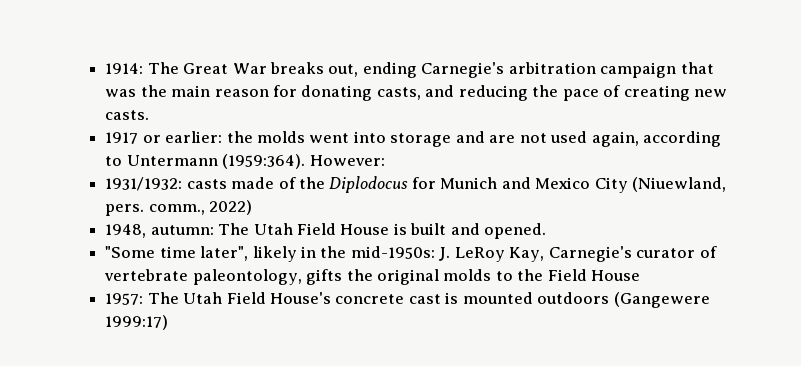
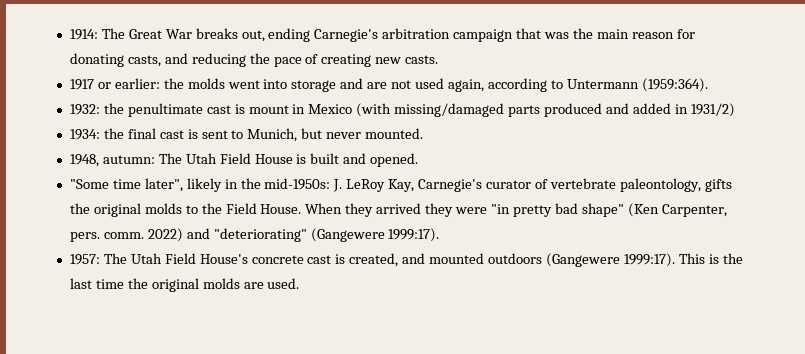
[309,155,385,166] [105,176,727,193] [105,200,253,216] However: // 1931/1932: casts made of the Diplodocus for Munich and Mexico City (Niuewland, pers. comm., 2022) -> [69,103,735,117] [69,128,424,142] // 1932: the penultimate cast is mount in Mexico (with missing/damaged parts produced and added in 1931/2) // 1934: the final cast is sent to Munich, but never mounted.
[591,270,641,281] House -> [260,203,727,217] [69,228,440,242] House. When they arrived they were "in pretty bad shape" (Ken Carpenter, pers. comm. 2022) and "deteriorating" (Gangewere 1999:17).
(459, 298) none -> [349,253,426,267] created, and
[105,315,169,330] 1999:17) -> [623,253,743,267] [69,278,300,292] 1999:17). This is the last time the original molds are used.

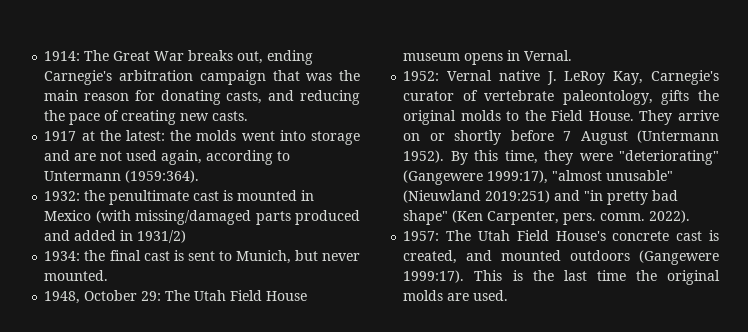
[97,78,160,89] or earlier: -> [81,130,165,141] at the latest:
[248,105,289,114] mount -> [237,190,298,201] mounted
[102,155,155,164] autumn: -> [84,290,162,301] October 29:
[296,153,419,167] [69,178,331,192] is built and opened. // "Some time later", likely in the mid-1950s: -> [403,50,573,65] [403,70,540,81] museum opens in Vernal. // 1952: Vernal native
[305,203,488,217] When they arrived they were -> [639,110,719,125] [403,130,719,145] [403,150,719,165] [403,170,674,185] [403,190,581,203] They arrive on or shortly before 7 August (Untermann 1952). By this time, they were "deteriorating" (Gangewere 1999:17), "almost unusable" (Nieuwland 2019:251) and
[147,228,440,242] 2022) and "deteriorating" (Gangewere 1999:17). -> [649,210,691,223] 2022).

